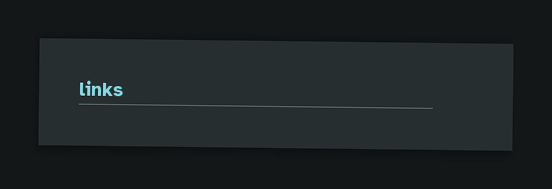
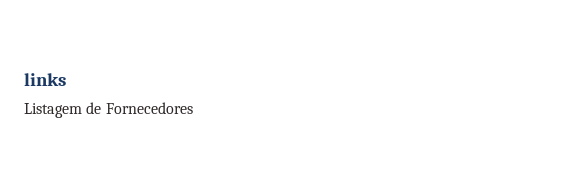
(124, 88) none -> [24,102,193,118] // Listagem de Fornecedores

